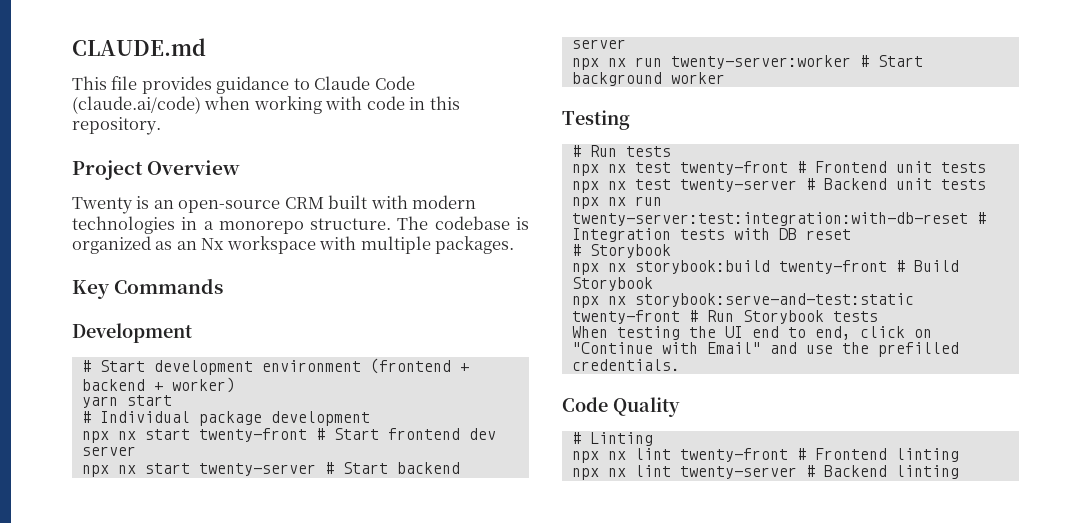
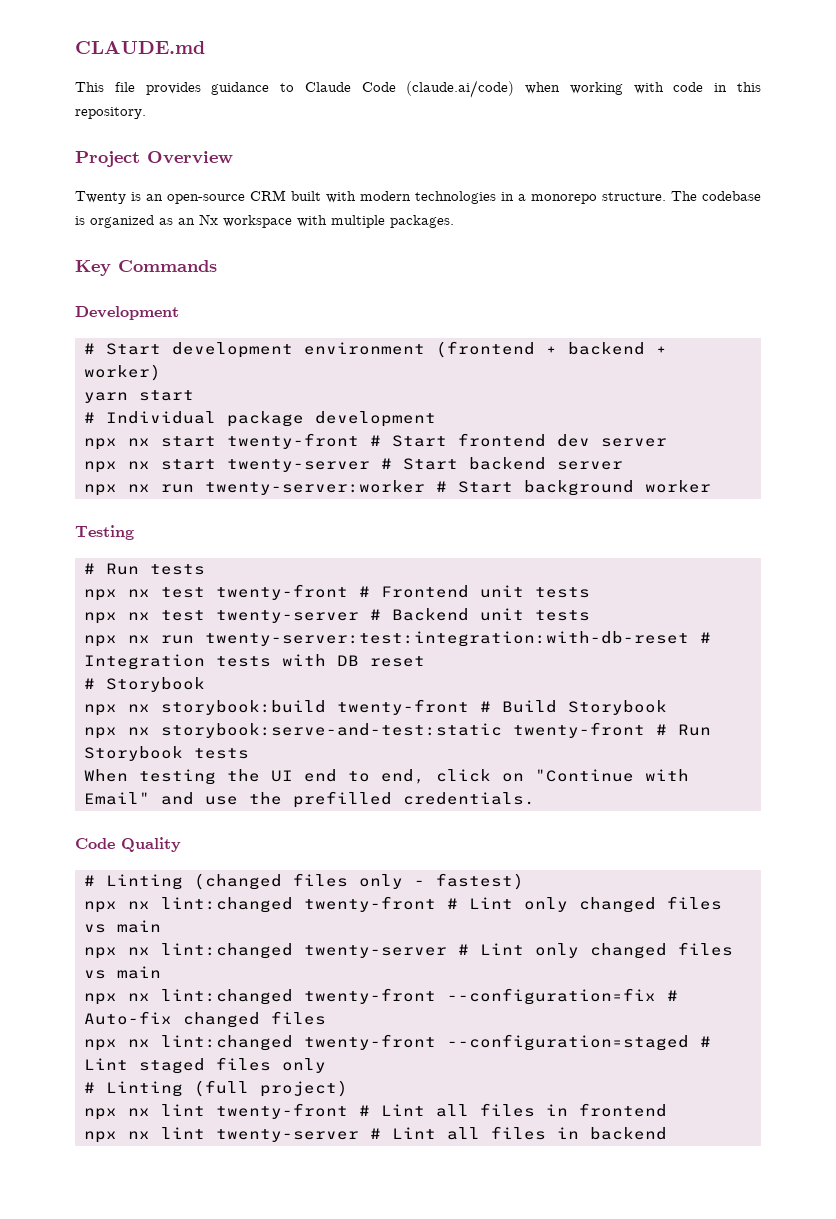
(653, 439) none -> [194,873,524,890] [84,896,722,913] [84,920,161,933] [84,942,733,959] [84,966,161,979] [84,988,678,1005] [84,1011,326,1028] [84,1034,711,1051] [84,1057,326,1074] [84,1080,348,1097] (changed files only - fastest) // npx nx lint:changed twenty-front # Lint only changed files vs main // npx nx lint:changed twenty-server # Lint only changed files vs main // npx nx lint:changed twenty-front --configuration=fix # Auto-fix changed files // npx nx lint:changed twenty-front --configuration=staged # Lint staged files only // # Linting (full project)
[814,448,959,462] Frontend linting -> [381,1103,667,1117] Lint all files in frontend
[823,465,959,479] Backend linting -> [392,1126,667,1140] Lint all files in backend

